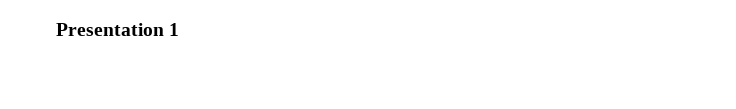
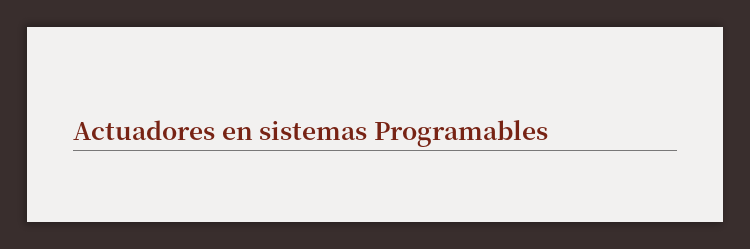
[56,23,180,36] Presentation 1 -> [73,120,548,147] Actuadores en sistemas Programables

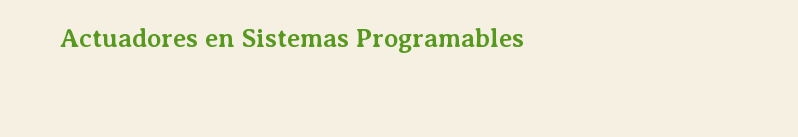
[259,121,368,140] sistemas -> [242,29,350,47] Sistemas

